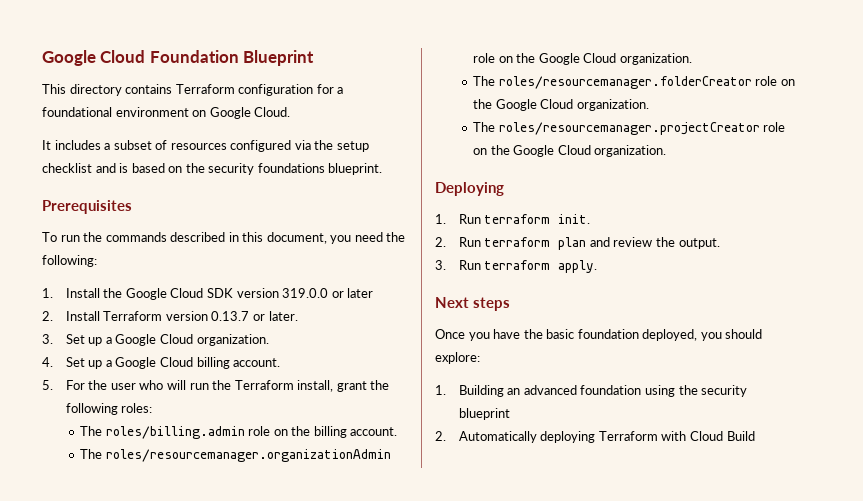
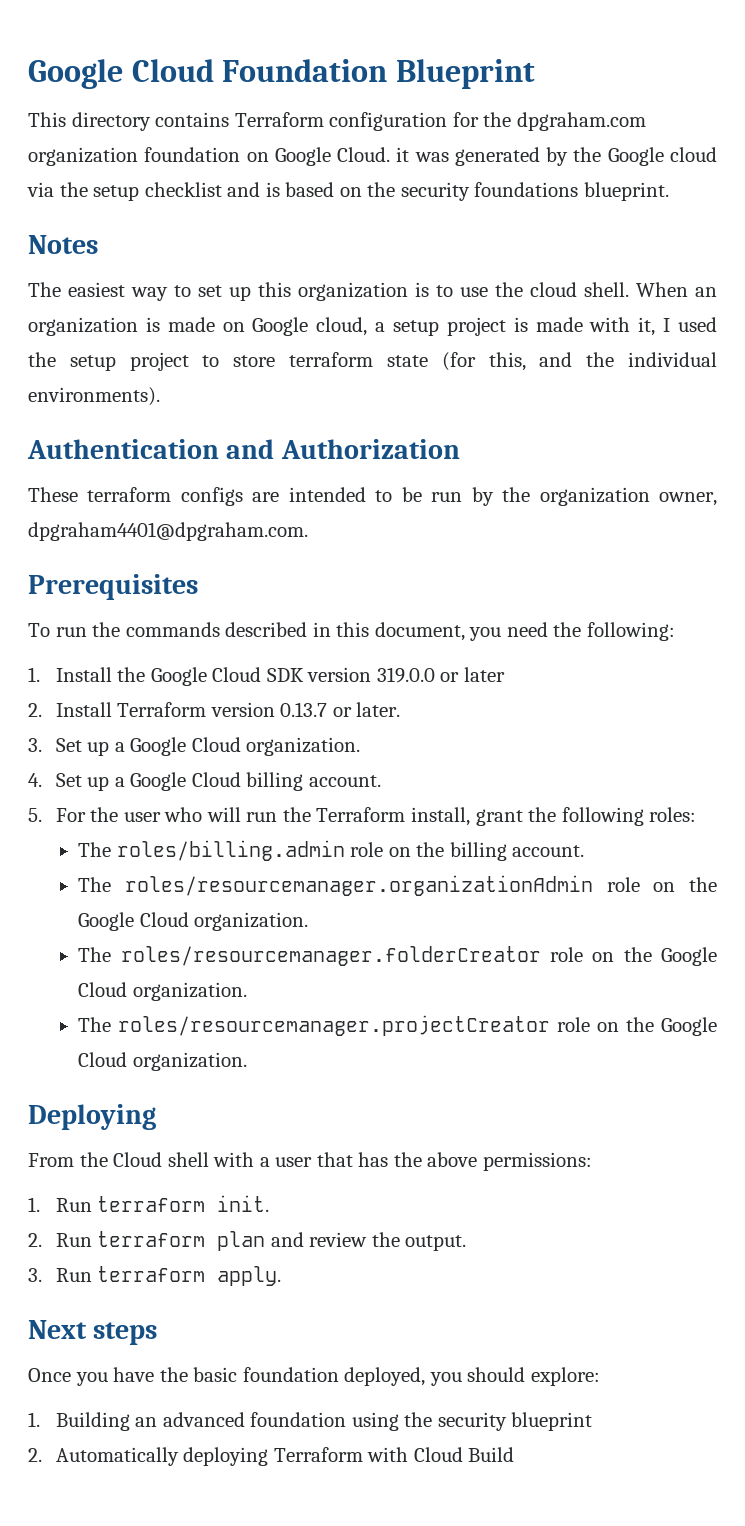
[337,87,344,94] [42,107,189,117] a foundational environment -> [483,112,646,131] [28,147,241,166] the dpgraham.com organization foundation
[42,140,292,152] // It includes a subset of resources configured -> [396,147,717,166] it was generated by the Google cloud
(383, 169) none -> [28,235,98,254] [28,282,717,301] [28,317,717,336] [28,352,717,371] [28,387,160,406] [27,439,460,459] [28,487,717,506] [28,522,308,541] // Notes // The easiest way to set up this organization is to use the cloud shell. When an organization is made on Google cloud, a setup project is made with it, I used the setup project to store terraform state (for this, and the individual environments). // Authentication and Authorization // These terraform configs are intended to be run by the organization owner, dpgraham4401@dpgraham.com.
(504, 189) none -> [28,1152,592,1171] // From the Cloud shell with a user that has the above permissions:

